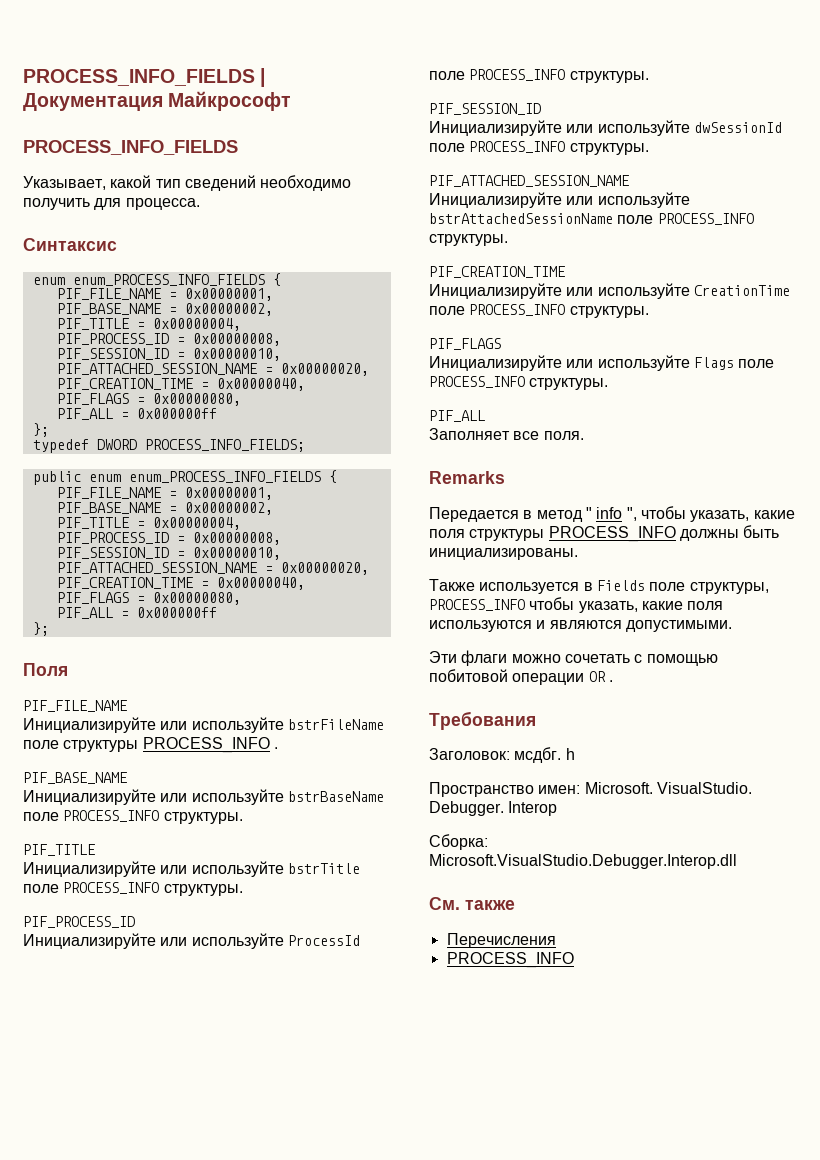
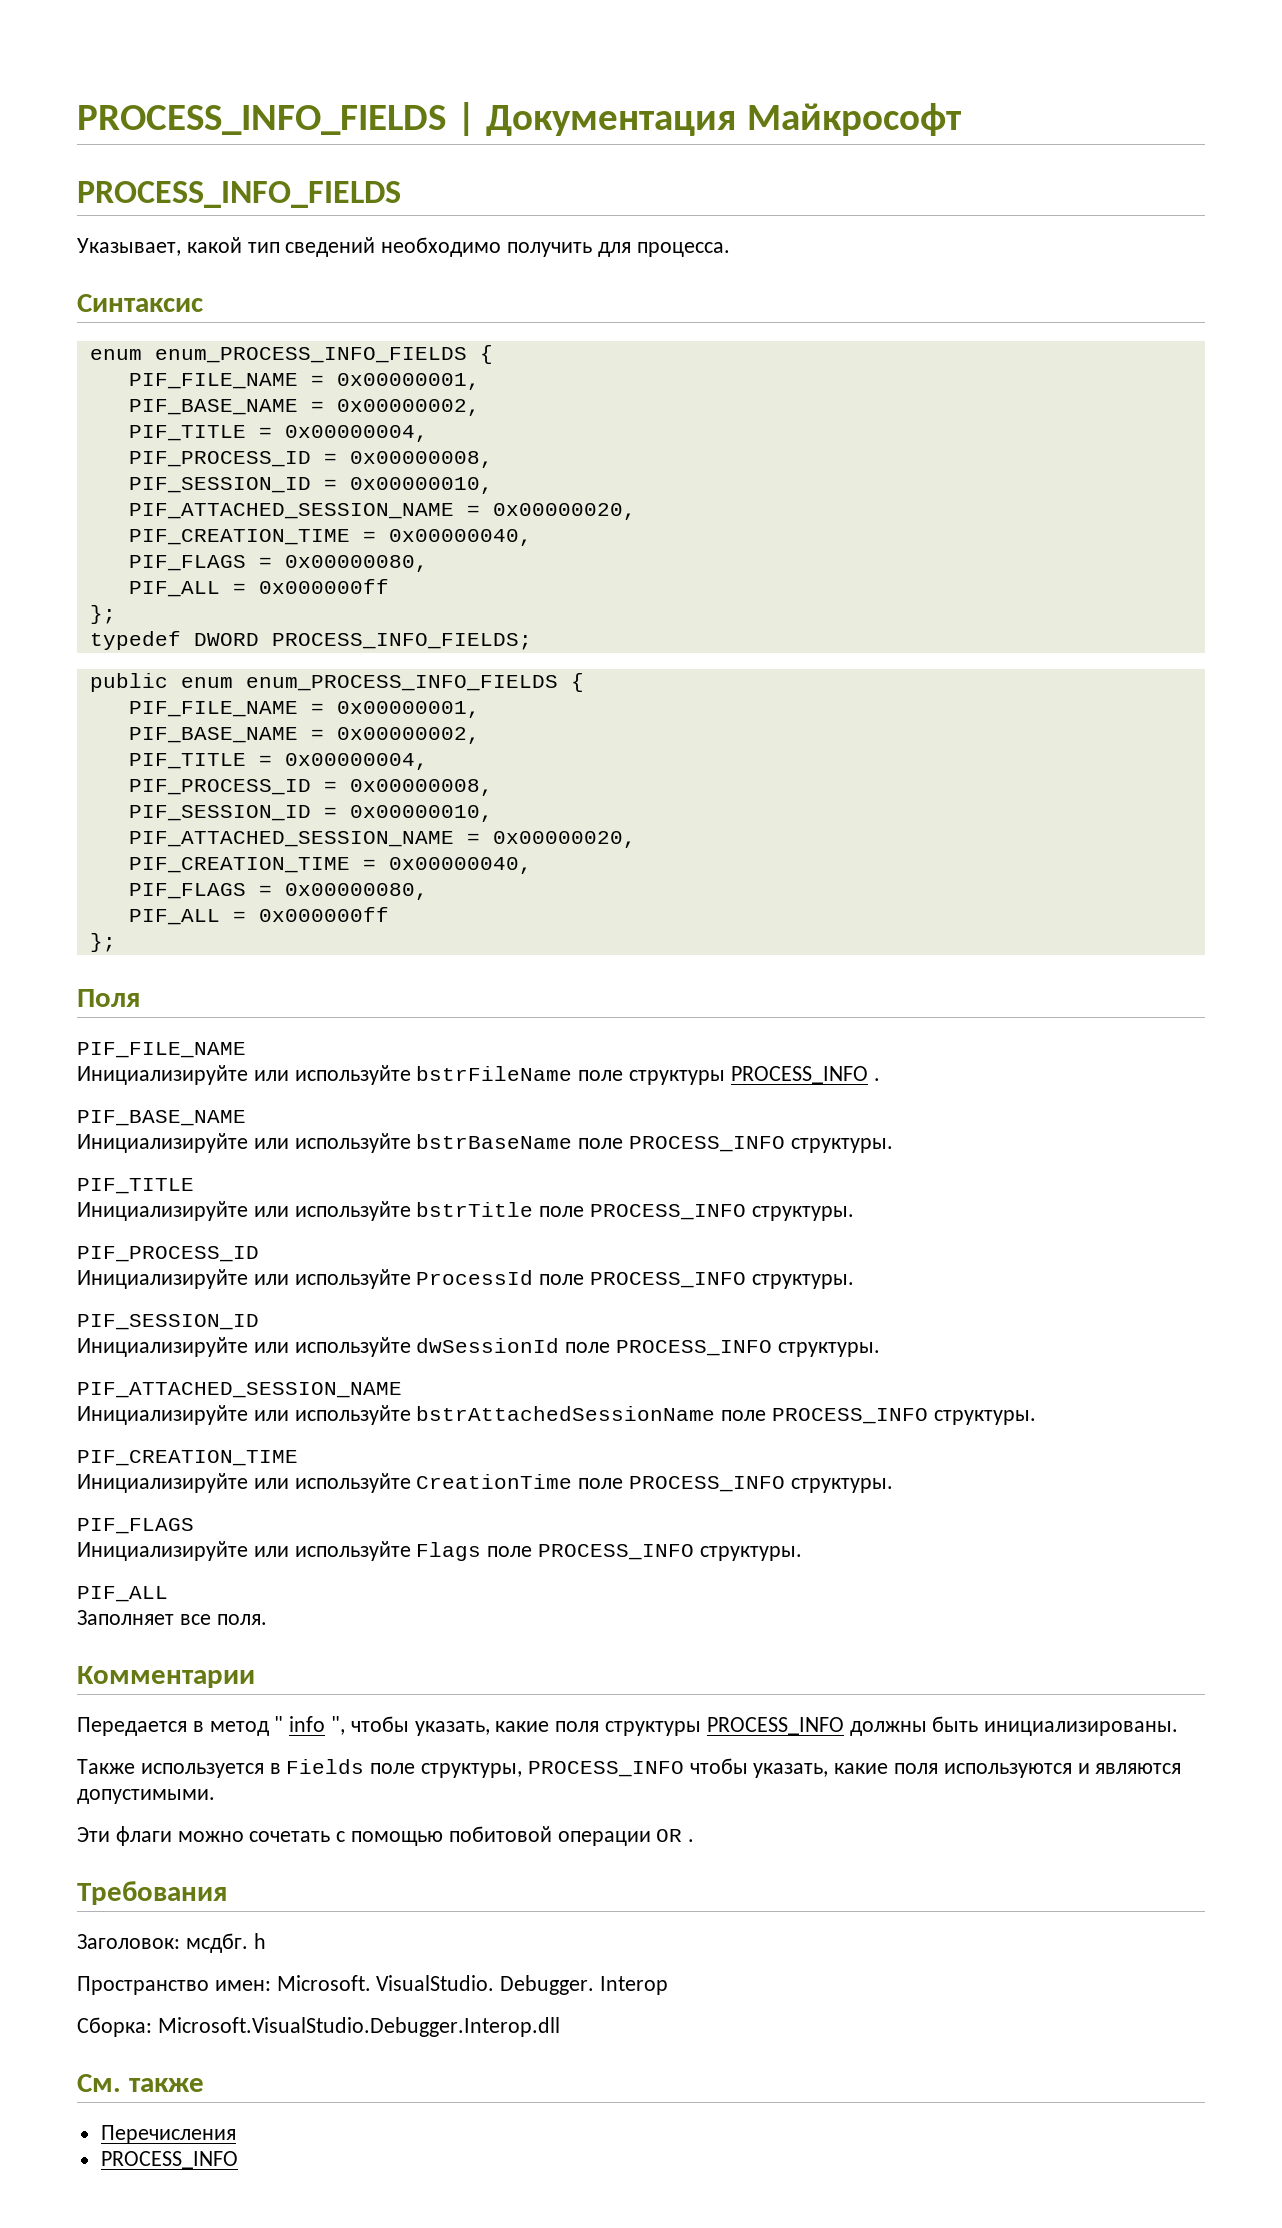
[429,471,505,484] Remarks -> [77,1666,255,1688] Комментарии

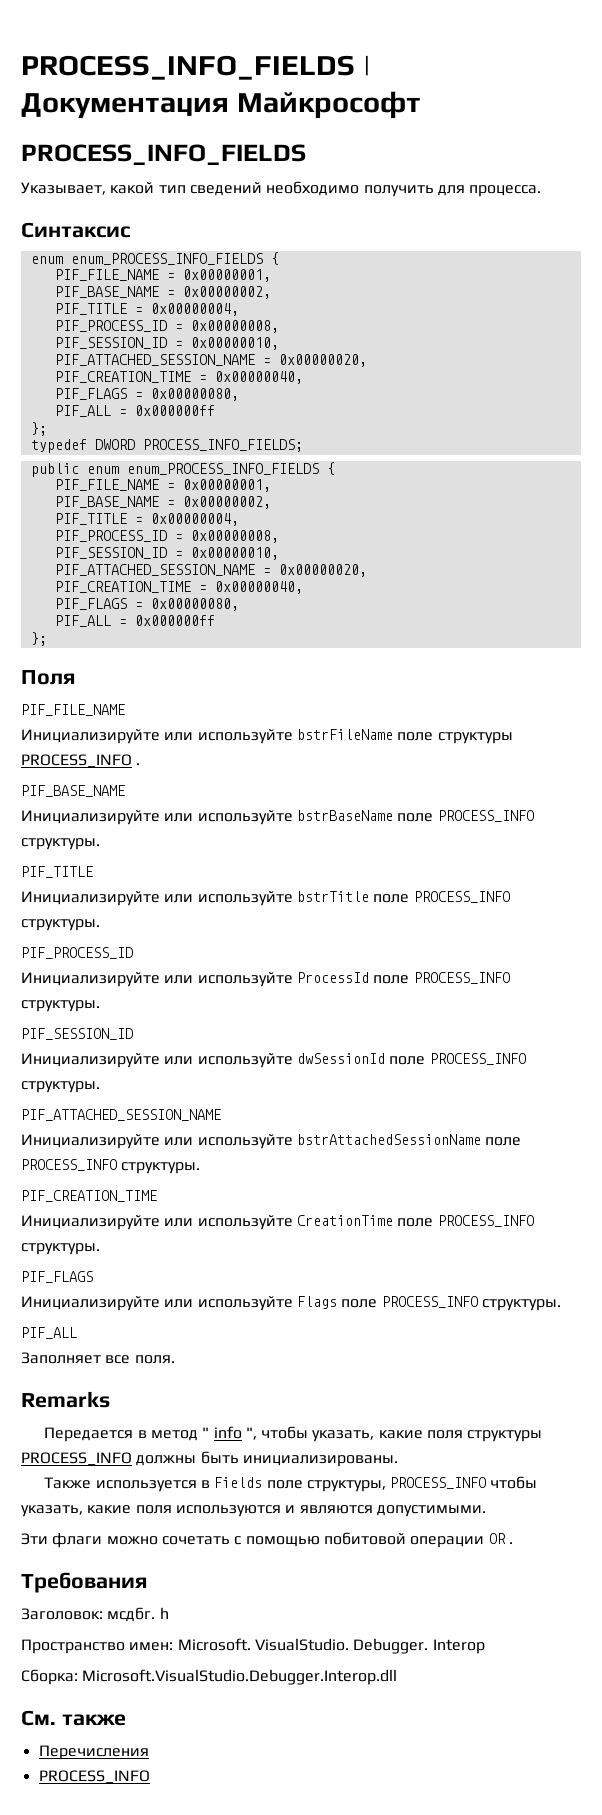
[77,1666,255,1688] Комментарии -> [21,1391,110,1408] Remarks

